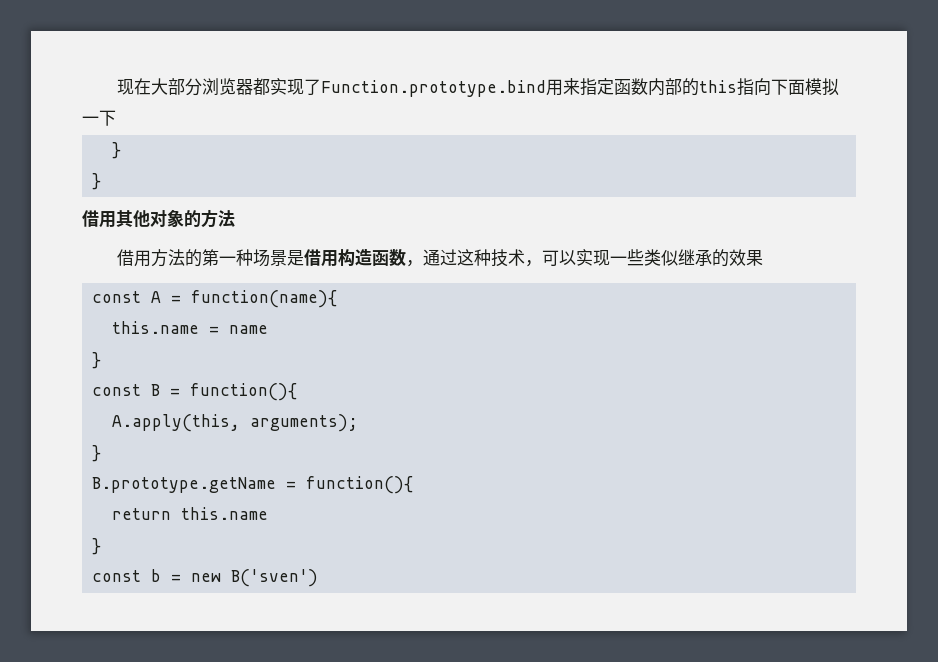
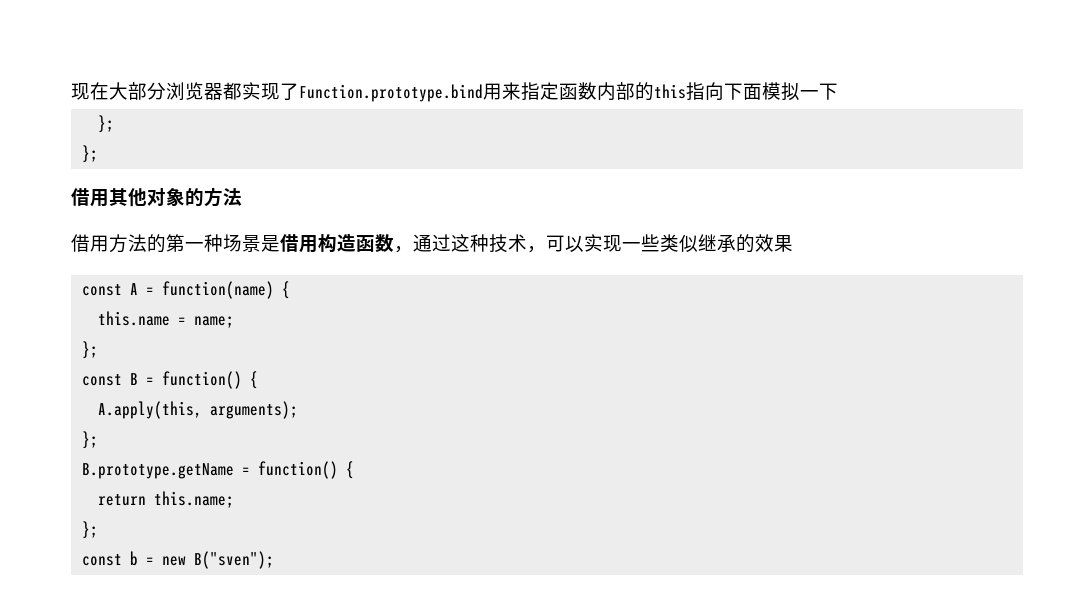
[112,142,122,159] [92,173,102,190] } // } -> [98,115,115,133] [82,145,99,163] }; // };
[191,290,338,308] function(name){ -> [162,281,291,299] function(name) {
[229,325,269,334] [92,352,102,369] name // } -> [194,316,235,328] [82,341,99,359] name; // };
[190,383,298,401] function(){ -> [162,371,259,389] function() {
[92,445,102,462] } -> [82,431,99,449] };
[306,476,414,494] function(){ -> [258,461,355,479] function() {
[181,507,269,520] [92,538,102,555] this.name // } -> [154,491,235,508] [82,521,99,539] this.name; // };
[231,569,319,587] B('sven') -> [194,551,275,569] B("sven");

